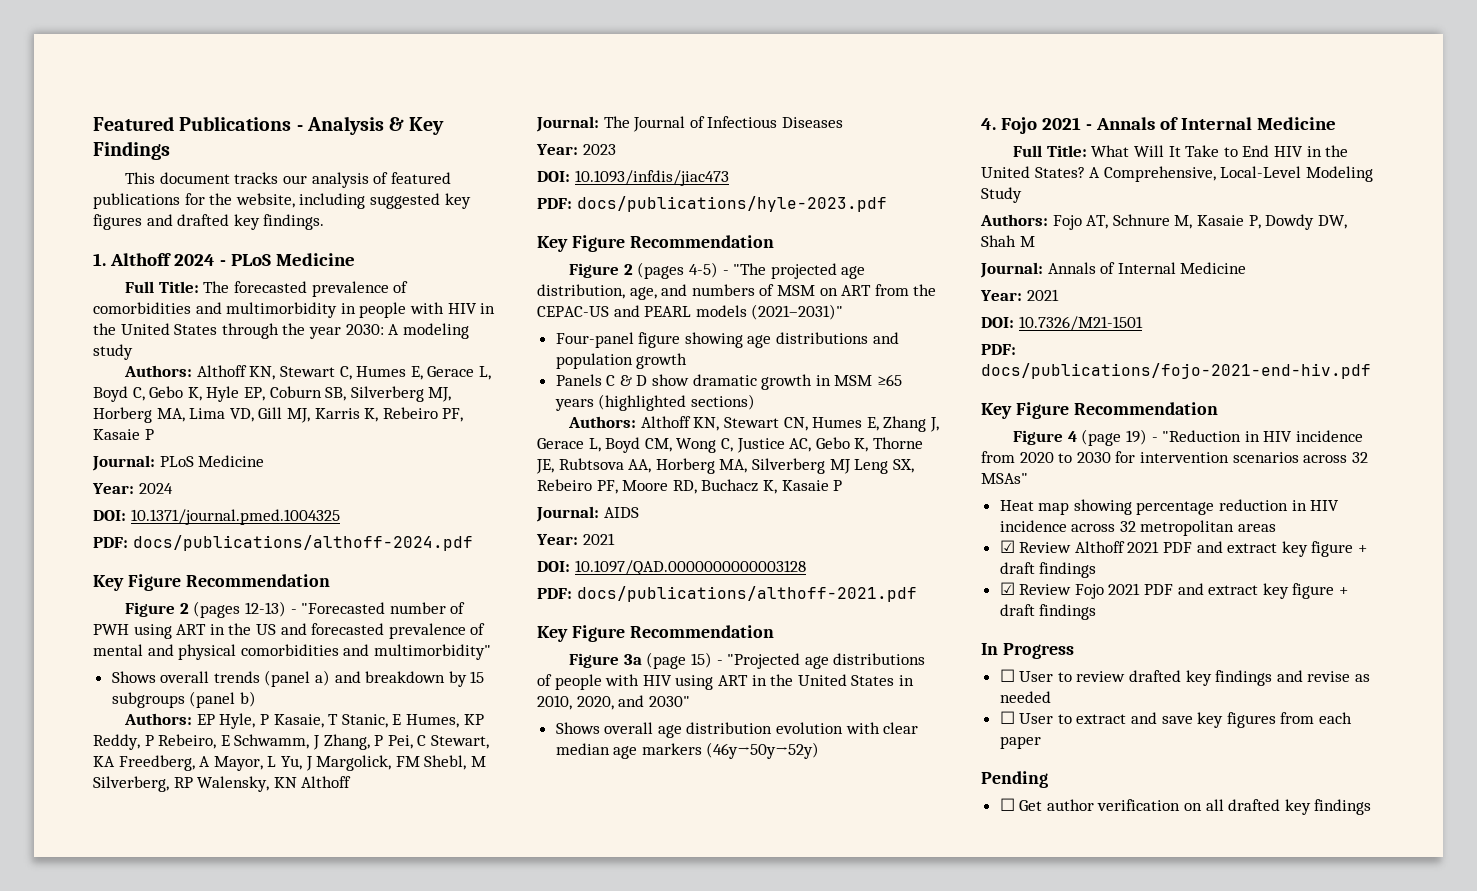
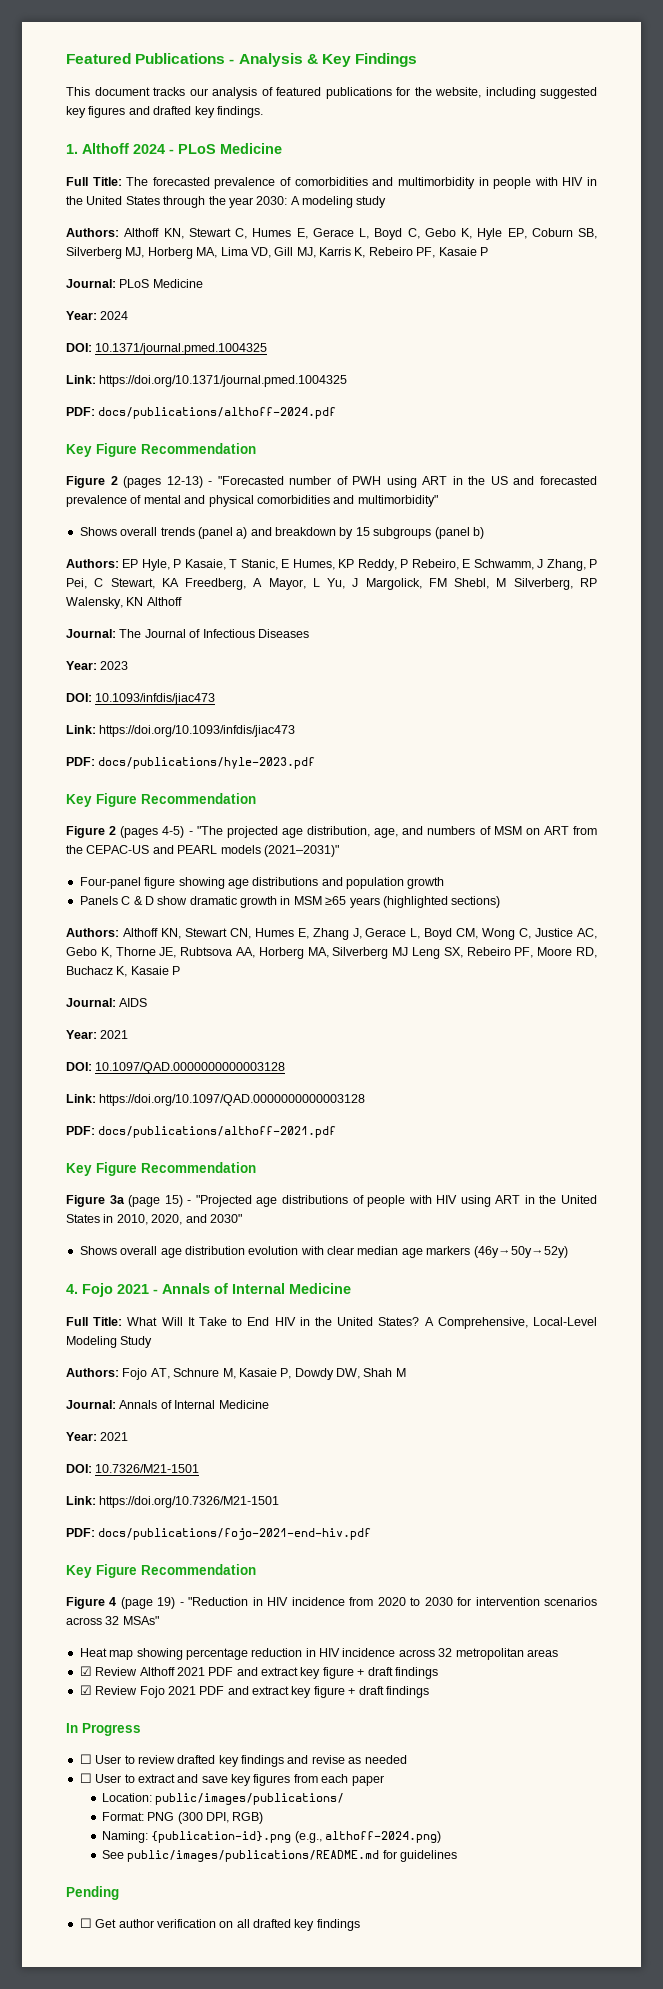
(340, 517) none -> [66,375,348,387] // Link: https://doi.org/10.1371/journal.pmed.1004325
(729, 178) none -> [66,725,296,737] // Link: https://doi.org/10.1093/infdis/jiac473
(806, 567) none -> [66,1094,366,1106] // Link: https://doi.org/10.1097/QAD.0000000000003128
(1143, 323) none -> [66,1496,280,1508] // Link: https://doi.org/10.7326/M21-1501
(1041, 742) none -> [101,1793,345,1805] [101,1812,264,1824] [101,1831,441,1843] [101,1850,457,1862] // Location: public/images/publications/ // Format: PNG (300 DPI, RGB) // Naming: {publication-id}.png (e.g., althoff-2024.png) // See public/images/publications/README.md for guidelines

